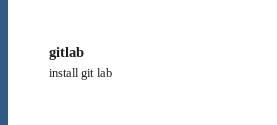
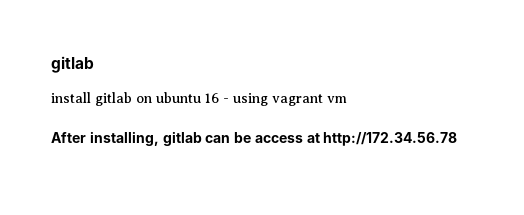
[81,68,112,80] git lab -> [95,92,347,106] [51,131,458,146] gitlab on ubuntu 16 - using vagrant vm // After installing, gitlab can be access at http://172.34.56.78

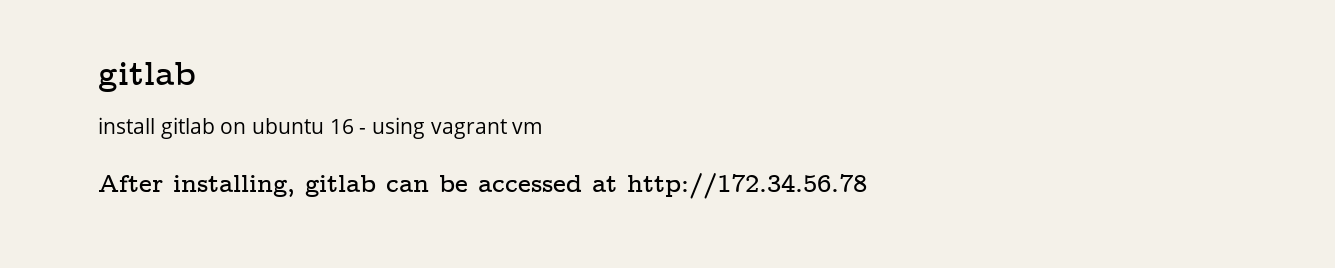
[254,135,303,143] access -> [478,175,582,192] accessed

